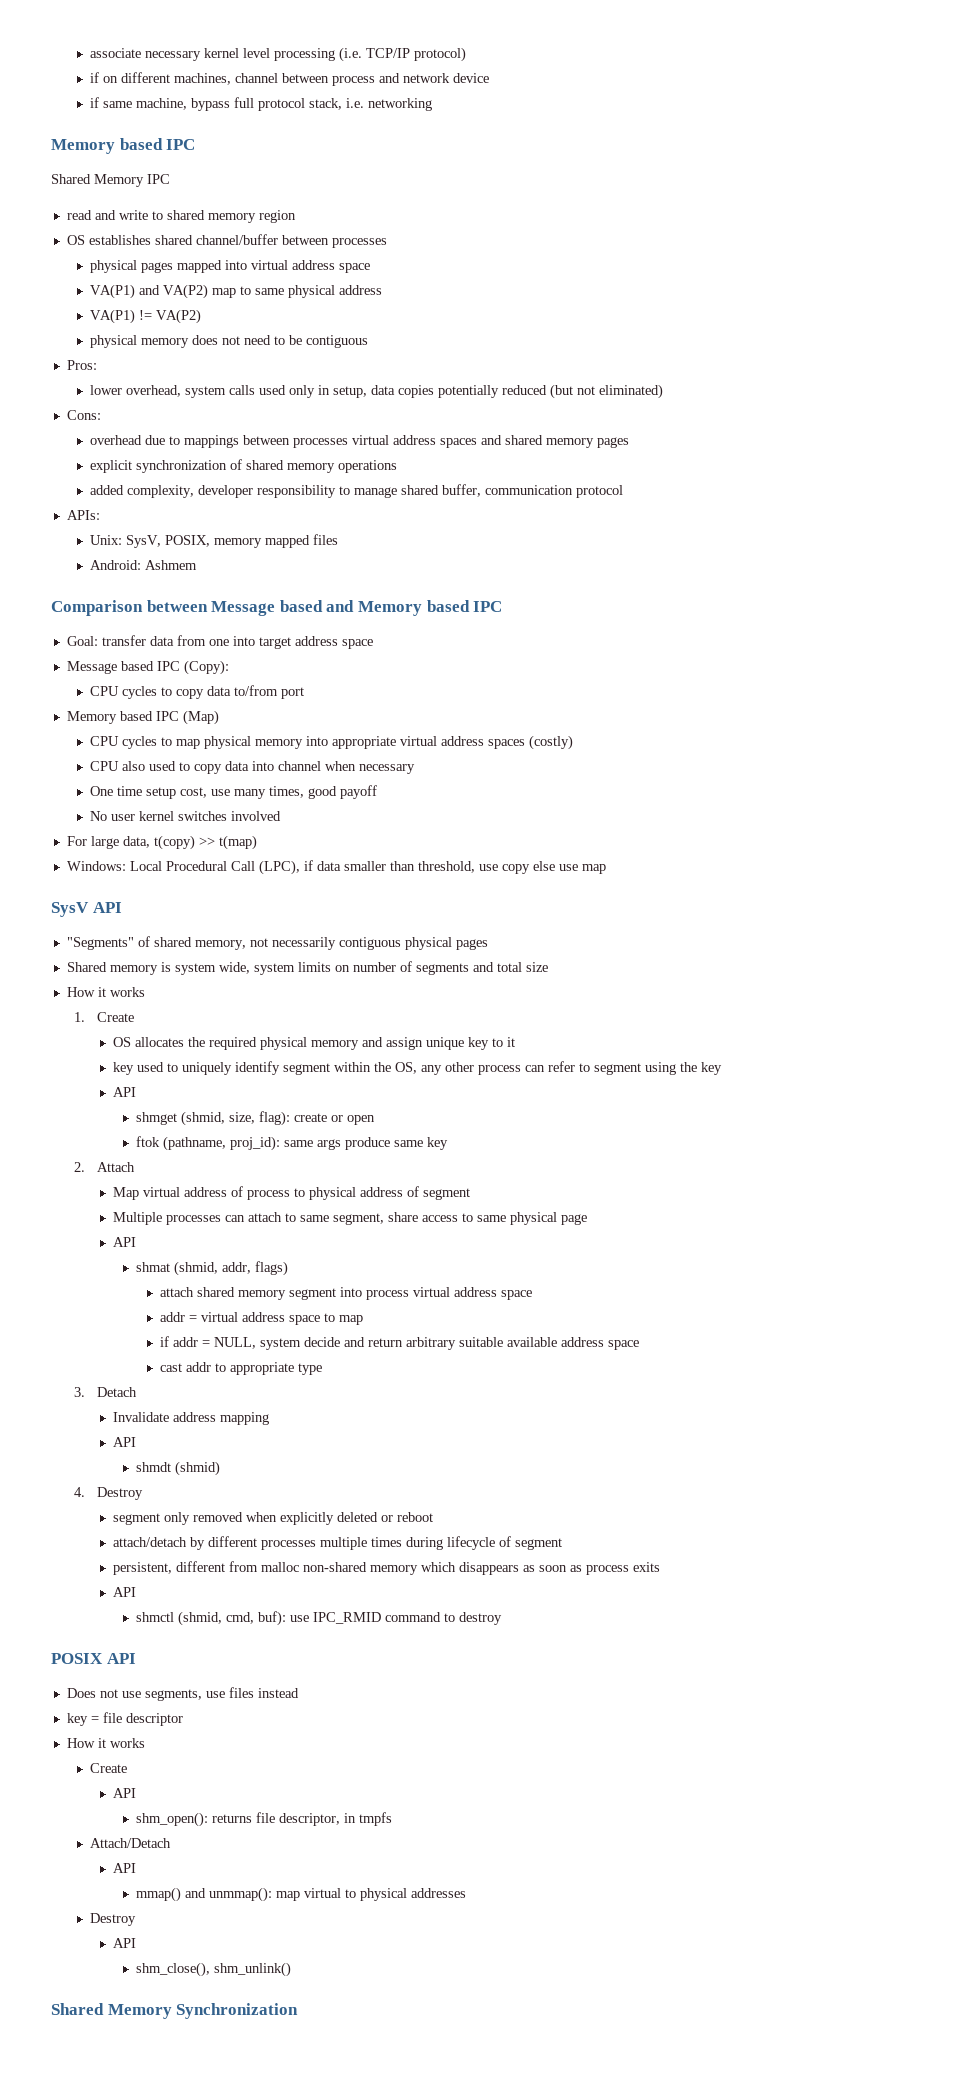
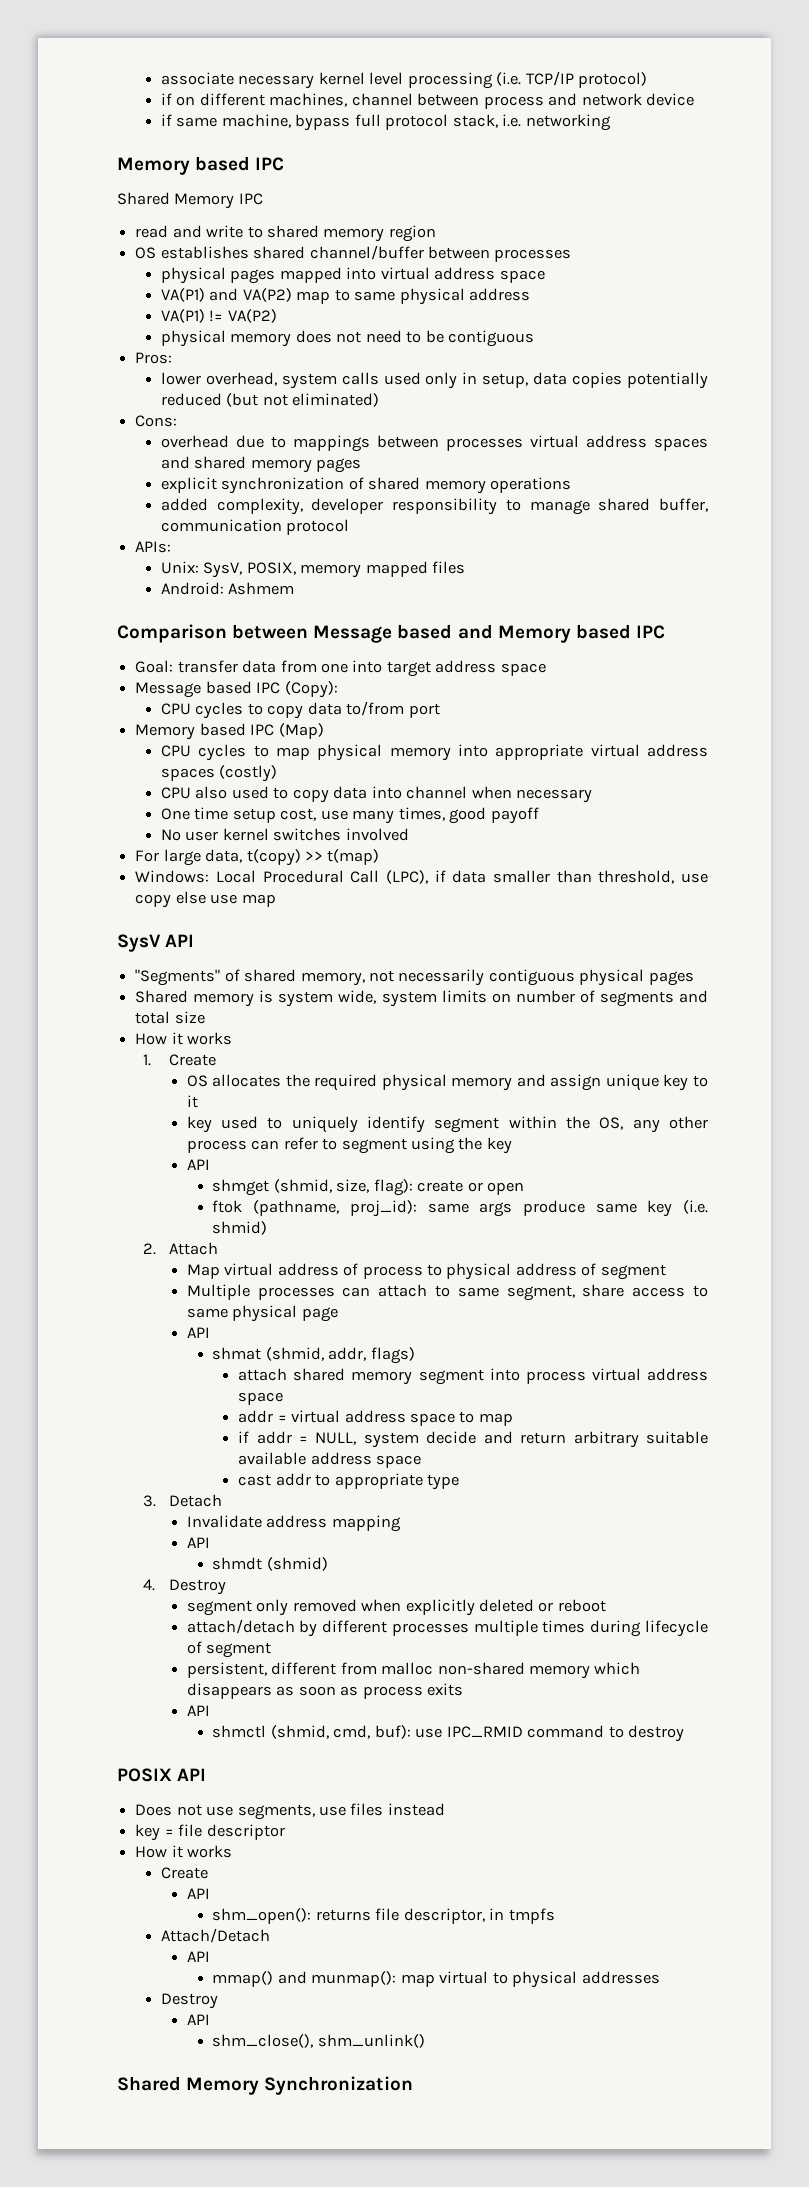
(449, 1143) none -> [683,1200,709,1214] [212,1221,268,1235] (i.e. shmid)
[209,1887,273,1902] unmmap(): -> [311,1971,397,1987] munmap():

